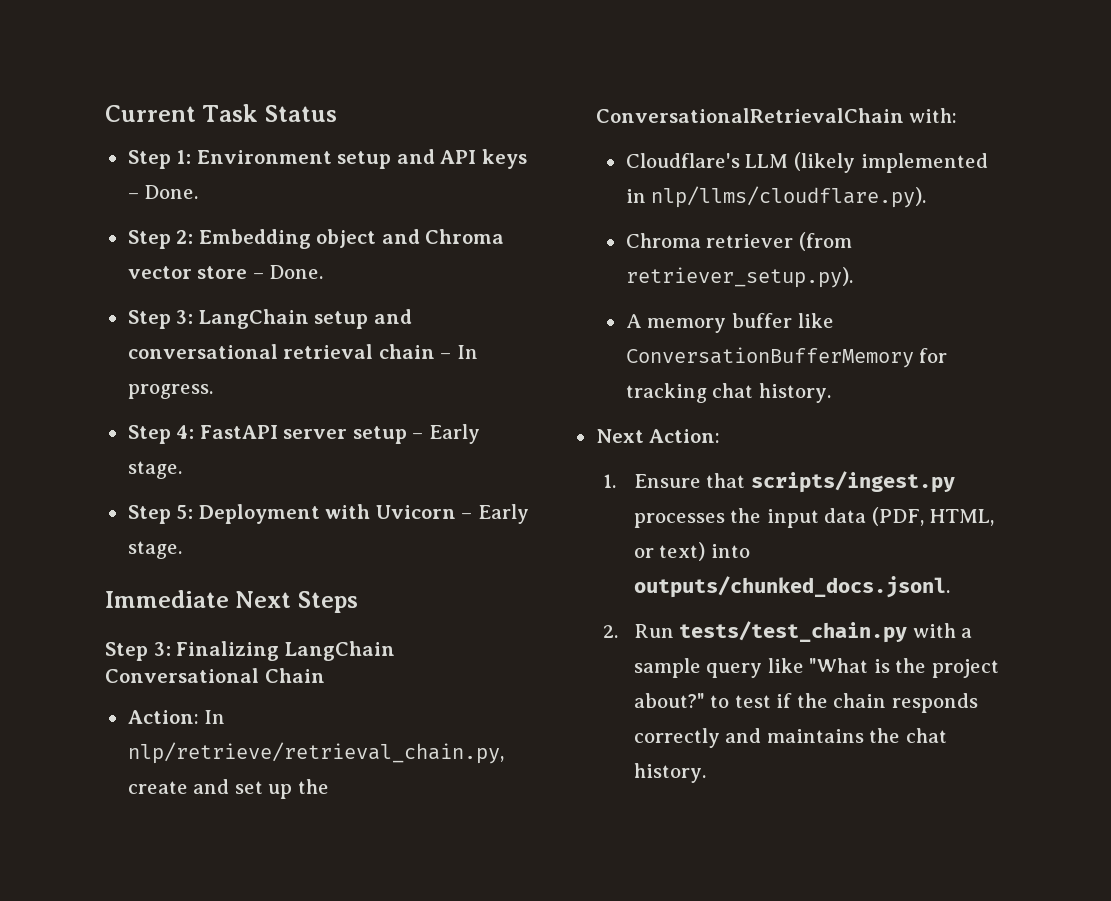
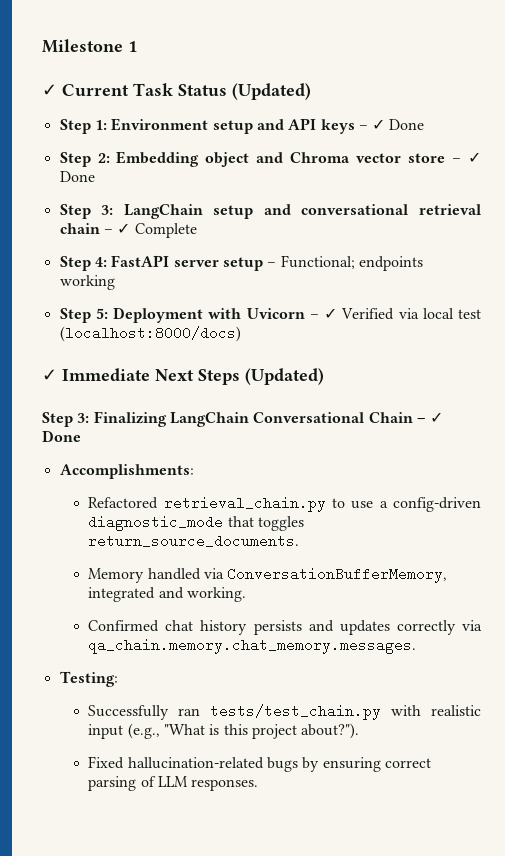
(105, 113) none -> [42,39,137,53] [42,84,57,96] Milestone 1 // ✓
(337, 113) none -> [232,83,311,100] (Updated)
[144,185,199,199] Done. -> [372,119,425,130] ✓ Done
[269,265,324,279] Done. -> [468,152,481,163] [59,171,95,182] ✓ Done
[456,345,478,359] [127,384,213,399] In progress. -> [117,223,197,238] ✓ Complete
[428,424,480,444] [127,461,182,479] Early stage. -> [280,255,423,271] [59,275,115,290] Functional; endpoints working
[477,504,529,524] [127,541,182,559] Early stage. // -> [324,308,482,320] [59,326,241,342] [42,369,57,381] ✓ Verified via local test (localhost:8000/docs) // ✓
(358, 602) none -> [245,368,324,385] (Updated)
[127,710,226,724] [127,742,504,764] [127,779,329,799] [595,108,958,123] [625,152,988,173] [625,186,927,208] [625,232,852,251] [625,267,853,288] [625,313,834,333] [625,347,948,368] [625,383,831,403] [595,429,721,443] [603,471,955,493] [633,507,995,528] [633,542,750,561] [633,576,950,598] [603,621,973,643] [633,658,999,678] [633,693,978,713] [633,728,947,748] [633,763,706,783] // Action: In nlp/retrieve/retrieval_chain.py, create and set up the ConversationalRetrievalChain with: // Cloudflare's LLM (likely implemented in nlp/llms/cloudflare.py). // Chroma retriever (from retriever_setup.py). // A memory buffer like ConversationBufferMemory for tracking chat history. // Next Action: // 1. Ensure that scripts/ingest.py processes the input data (PDF, HTML, or text) into outputs/chunked_docs.jsonl. // 2. Run tests/test_chain.py with a sample query like "What is the project about?" to test if the chain responds correctly and maintains the chat history. -> [416,412,444,423] [42,430,81,442] [59,464,194,479] [88,496,482,512] [88,515,304,531] [88,534,300,548] [88,567,448,583] [88,587,246,602] [88,620,482,635] [88,638,417,654] [59,671,118,687] [88,704,481,720] [88,723,360,739] [88,756,431,772] [88,776,259,791] – ✓ Done // Accomplishments: // Refactored retrieval_chain.py to use a config-driven diagnostic_mode that toggles return_source_documents. // Memory handled via ConversationBufferMemory, integrated and working. // Confirmed chat history persists and updates correctly via qa_chain.memory.chat_memory.messages. // Testing: // Successfully ran tests/test_chain.py with realistic input (e.g., "What is this project about?"). // Fixed hallucination-related bugs by ensuring correct parsing of LLM responses.

